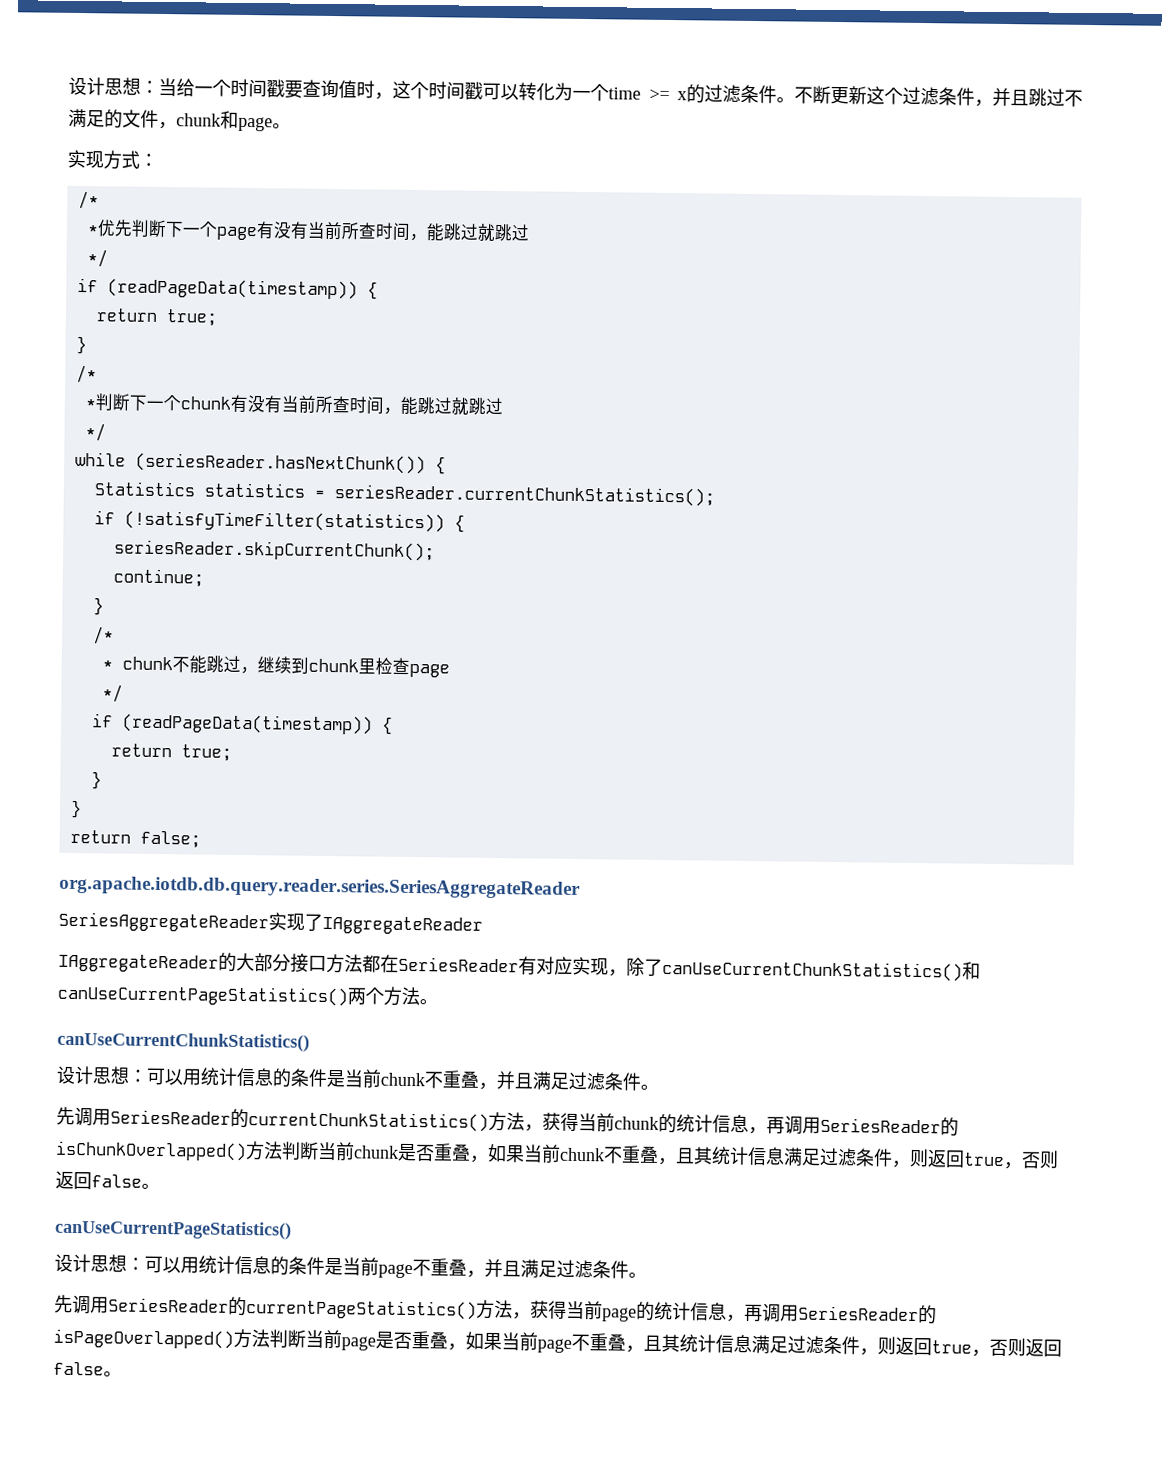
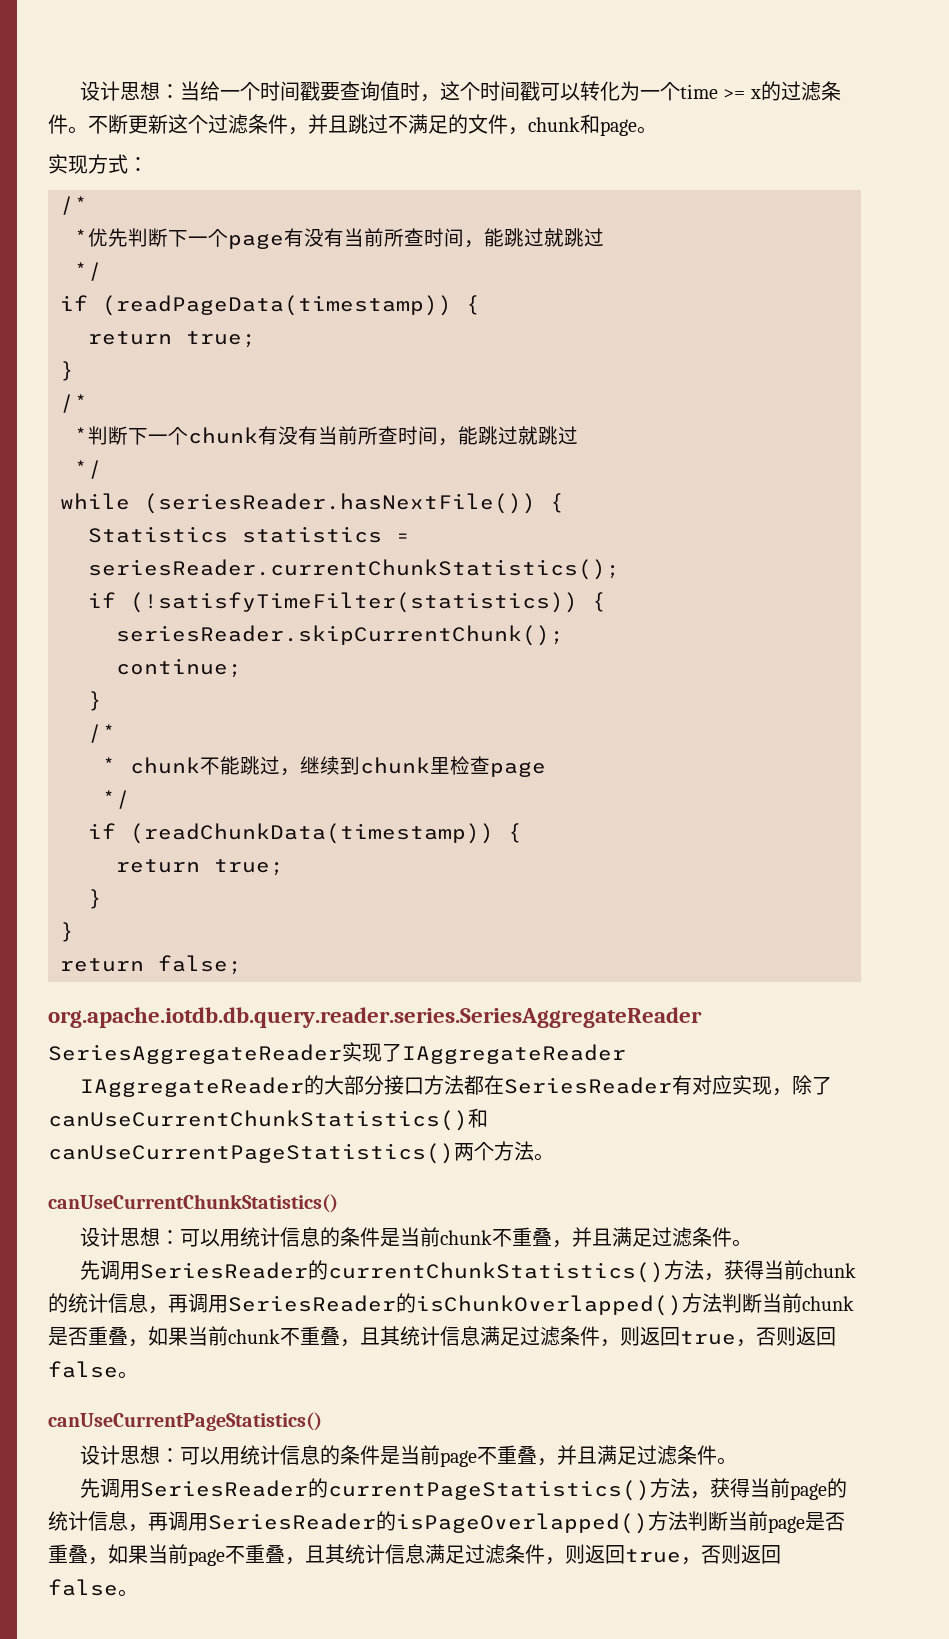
[134,452,426,475] (seriesReader.hasNextChunk()) -> [144,493,536,514] (seriesReader.hasNextFile())
[121,713,373,735] (readPageData(timestamp)) -> [130,823,494,844] (readChunkData(timestamp))

